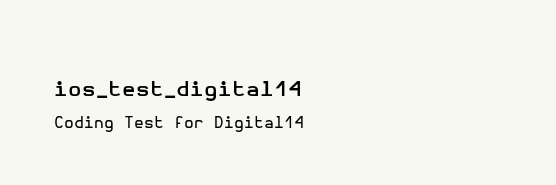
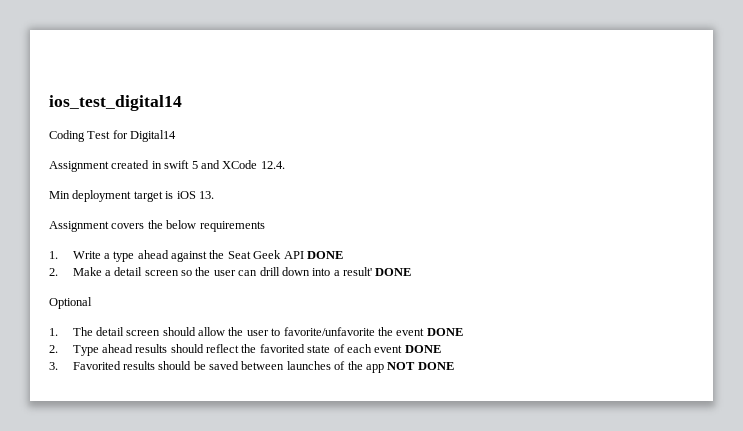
(304, 124) none -> [49,160,285,172] [49,190,214,202] [49,220,265,232] [49,250,343,262] [49,267,412,276] [49,297,92,309] [49,327,463,336] [49,344,441,356] [49,361,454,373] // Assignment created in swift 5 and XCode 12.4. // Min deployment target is iOS 13. // Assignment covers the below requirements // 1. Write a type ahead against the Seat Geek API DONE // 2. Make a detail screen so the user can drill down into a result' DONE // Optional // 1. The detail screen should allow the user to favorite/unfavorite the event DONE // 2. Type ahead results should reflect the favorited state of each event DONE // 3. Favorited results should be saved between launches of the app NOT DONE

